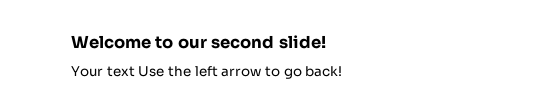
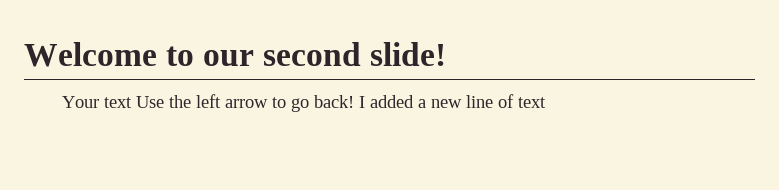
(343, 71) none -> [358,94,546,108] I added a new line of text

